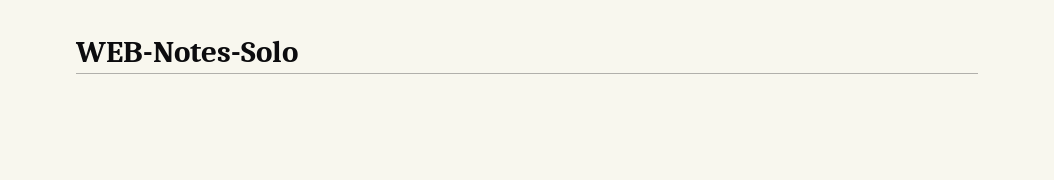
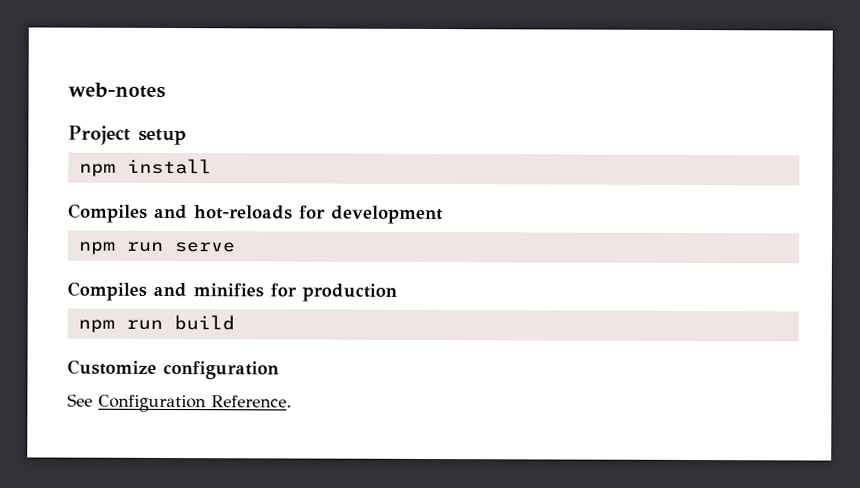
[75,40,298,62] WEB-Notes-Solo -> [68,82,166,98] [68,125,187,146] [78,158,212,177] [68,203,443,225] [77,241,236,255] [67,281,397,302] [77,315,235,333] [67,359,279,380] [67,393,292,413] web-notes // Project setup // npm install // Compiles and hot-reloads for development // npm run serve // Compiles and minifies for production // npm run build // Customize configuration // See Configuration Reference.

